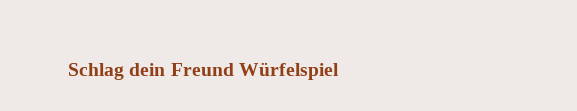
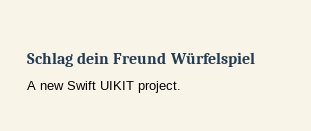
(339, 71) none -> [27,81,181,93] // A new Swift UIKIT project.

